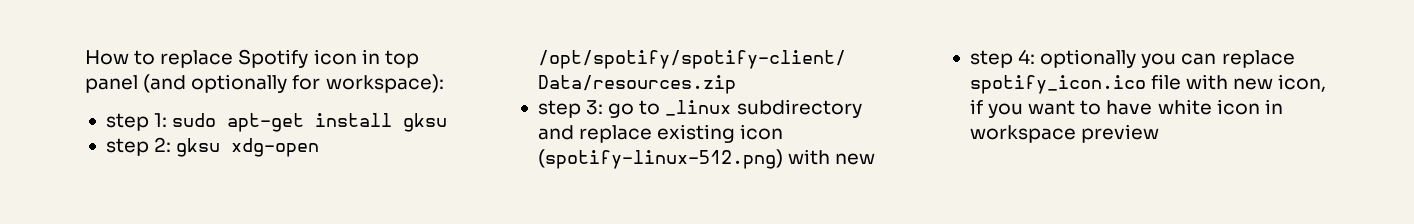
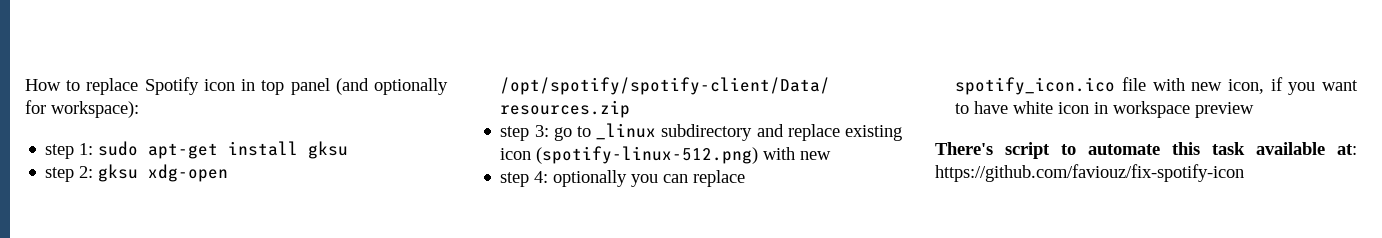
(1160, 133) none -> [935,142,1357,159] [935,164,1244,182] // There's script to automate this task available at: https://github.com/faviouz/fix-spotify-icon

